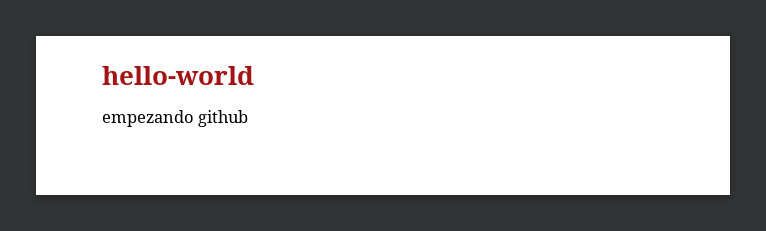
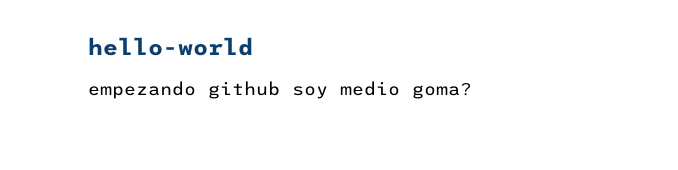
(249, 118) none -> [292,81,472,99] soy medio goma?

